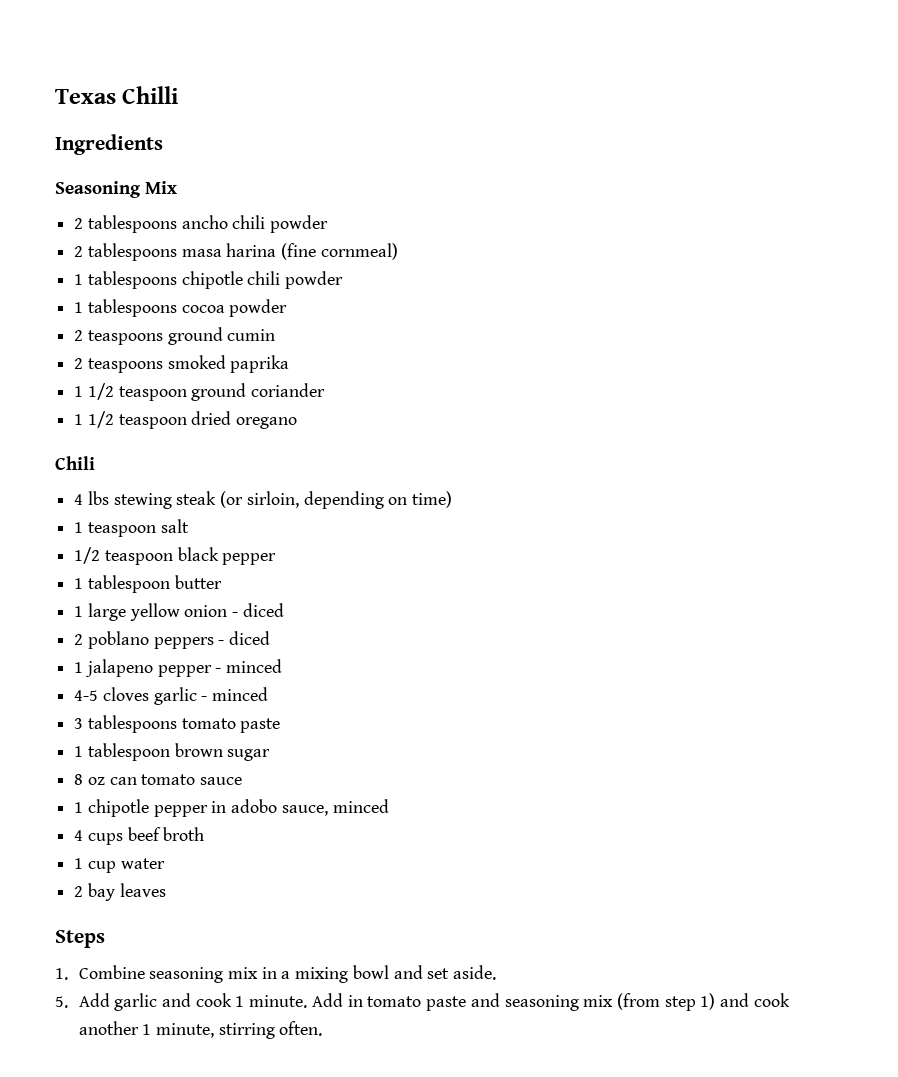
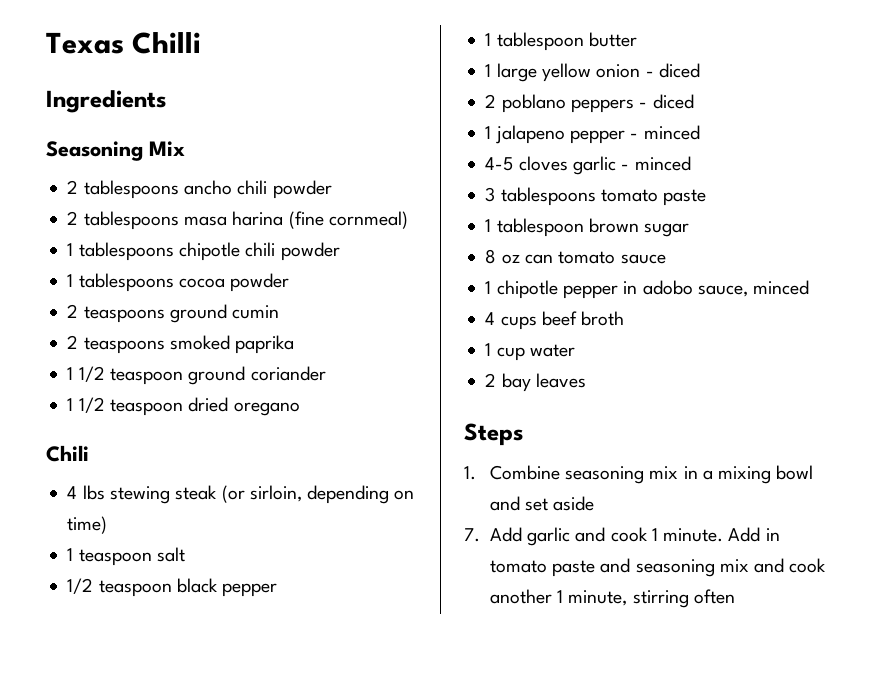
[453,965,497,980] [55,996,68,1008] aside. // 5. -> [553,496,595,511] [464,528,480,542] aside // 7.
[616,993,716,1011] (from step 1) -> (749, 565) none
[279,1021,323,1036] often. -> [693,589,735,604] often

